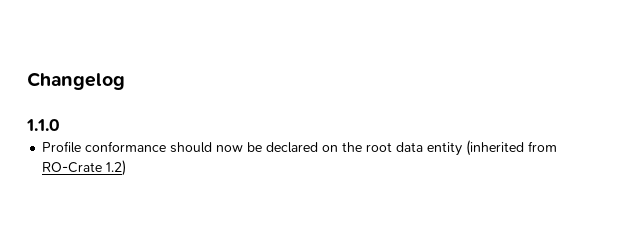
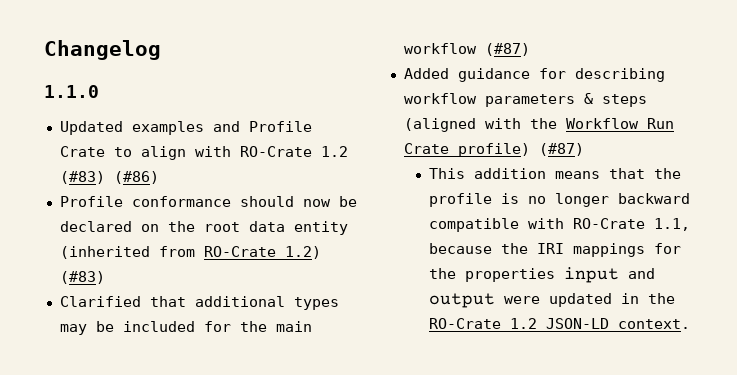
(60, 125) none -> [59,121,312,135] [59,146,348,160] [59,171,159,184] // Updated examples and Profile Crate to align with RO-Crate 1.2 (#83) (#86)
(127, 168) none -> [59,271,105,284] [59,296,339,310] [59,321,312,335] [403,43,530,56] [403,68,665,82] [403,93,647,107] [403,118,674,132] [403,143,584,157] [428,168,681,179] [428,193,690,207] [428,218,690,232] [428,243,681,257] [428,267,655,283] [428,293,675,308] [428,318,690,329] (#83) // Clarified that additional types may be included for the main workflow (#87) // Added guidance for describing workflow parameters & steps (aligned with the Workflow Run Crate profile) (#87) // This addition means that the profile is no longer backward compatible with RO-Crate 1.1, because the IRI mappings for the properties input and output were updated in the RO-Crate 1.2 JSON-LD context.

